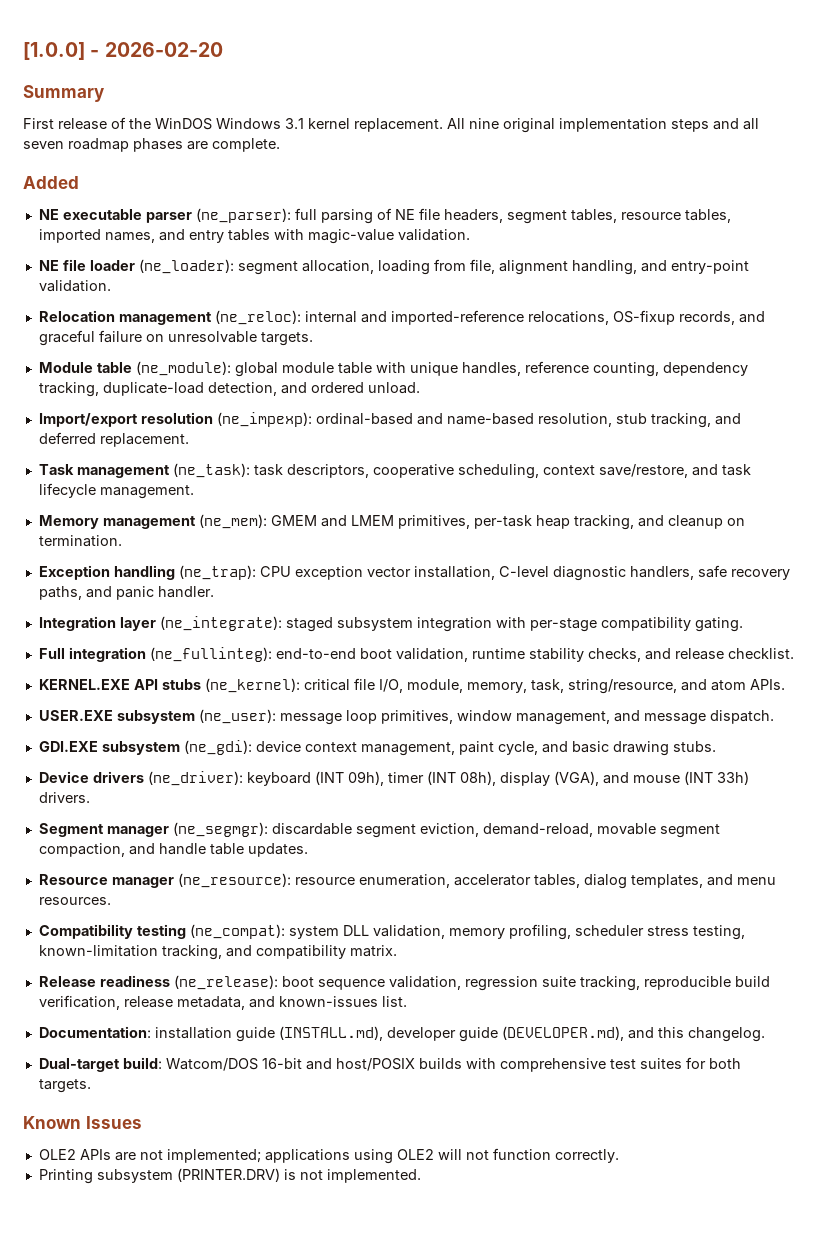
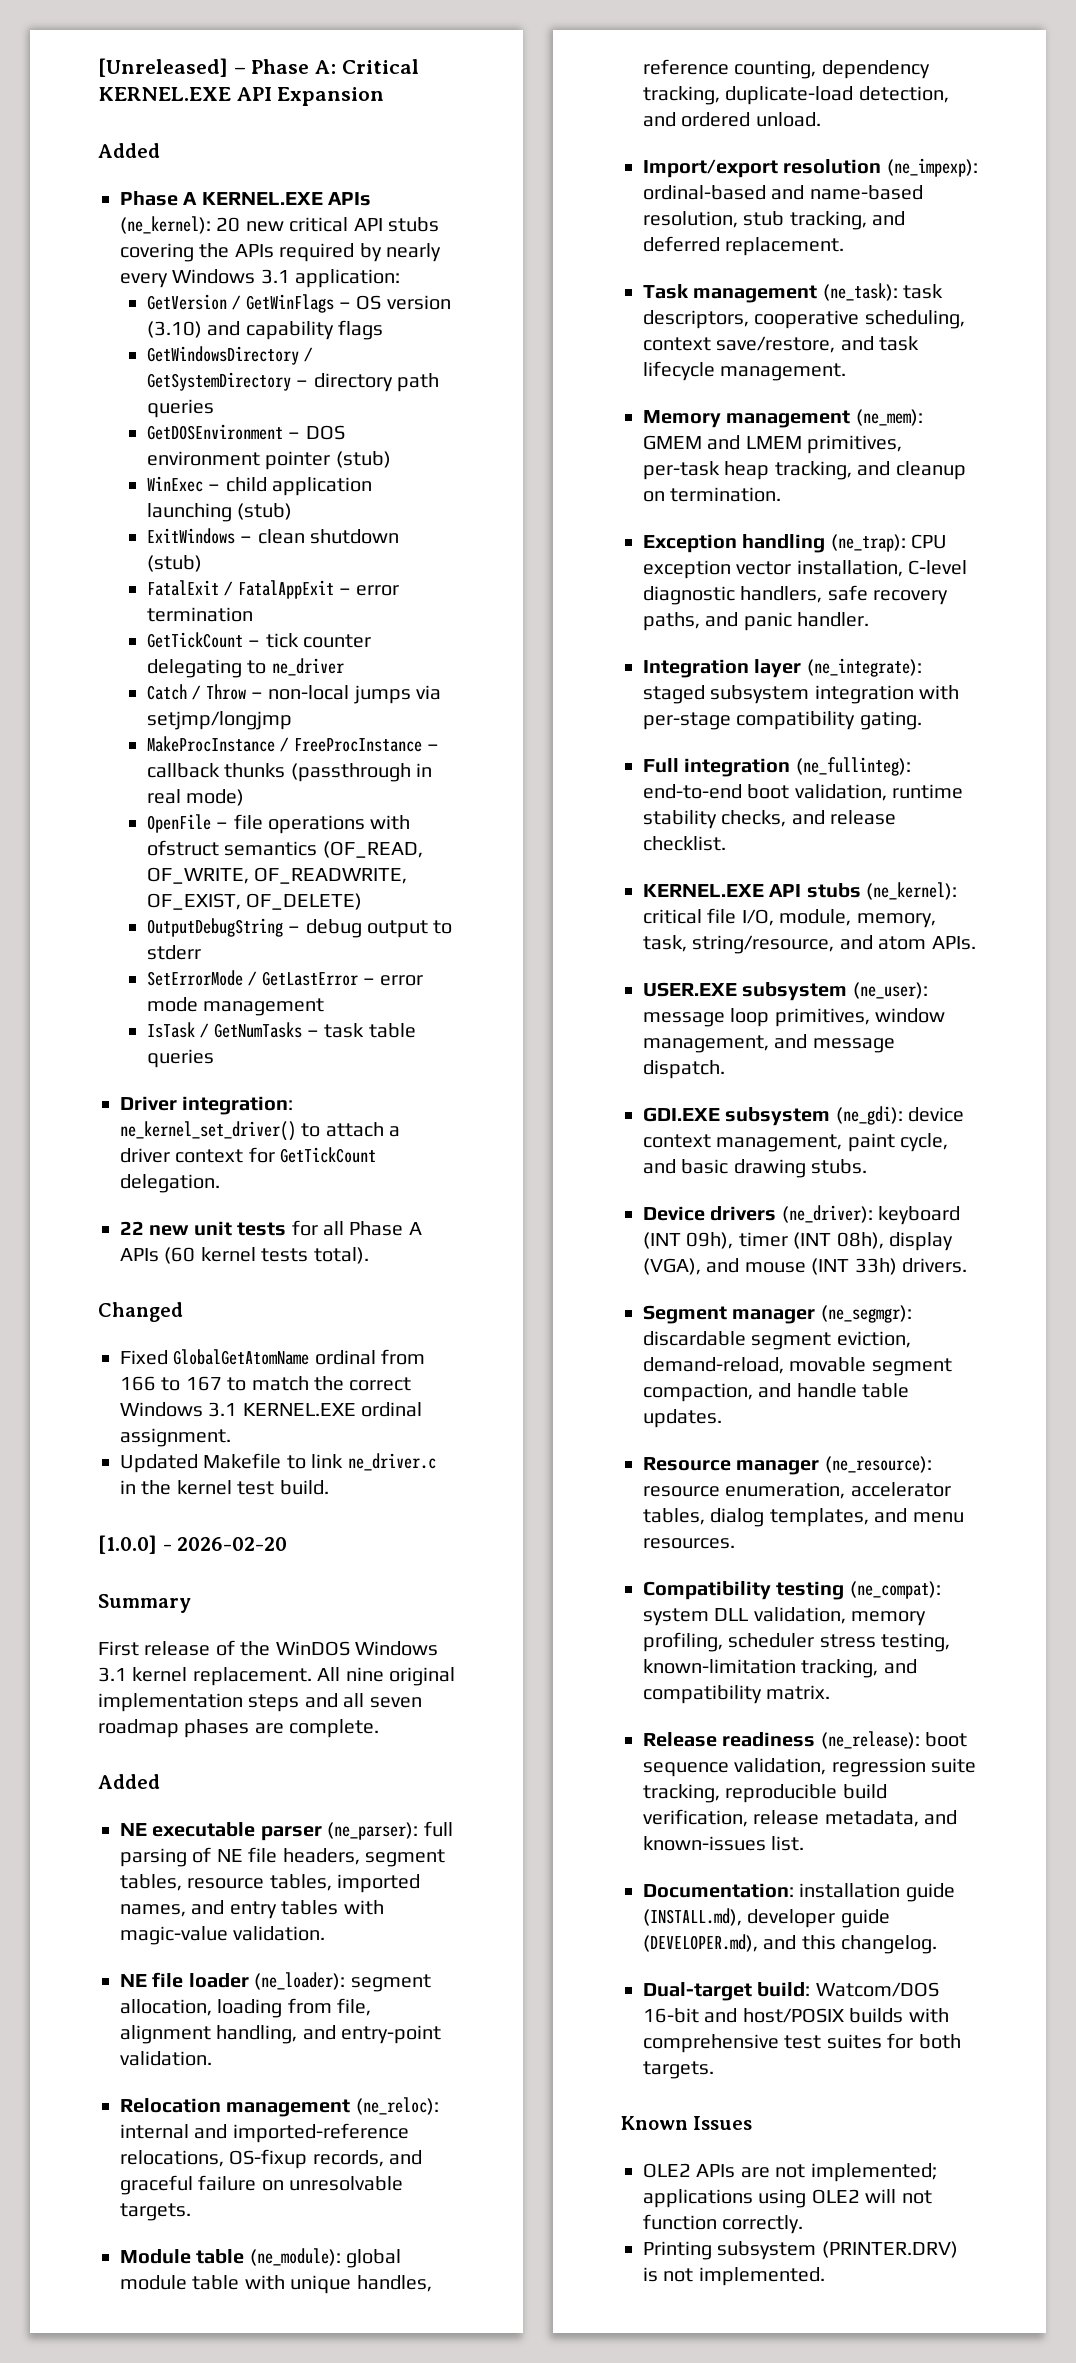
(23, 51) none -> [98,58,419,77] [98,87,385,106] [98,143,160,158] [120,191,372,206] [120,216,439,234] [120,243,441,262] [120,269,401,288] [146,294,451,313] [146,320,383,340] [146,346,314,365] [146,372,439,392] [146,399,214,418] [146,424,345,440] [146,451,391,470] [146,476,372,496] [146,503,293,522] [146,528,399,544] [146,555,202,572] [146,580,400,599] [146,607,253,622] [146,632,371,648] [146,658,344,678] [146,684,442,704] [146,711,292,730] [146,736,439,752] [146,763,432,782] [146,789,245,806] [146,814,411,834] [146,840,423,858] [146,867,408,884] [146,893,363,910] [146,918,453,938] [146,945,201,960] [146,970,424,986] [146,997,325,1016] [146,1022,416,1038] [146,1049,214,1068] [120,1096,294,1115] [120,1121,401,1141] [120,1147,377,1163] [120,1174,220,1193] [120,1220,422,1236] [120,1247,369,1264] [98,1302,183,1322] [120,1349,426,1365] [120,1376,412,1391] [120,1402,423,1417] [120,1428,231,1447] [120,1453,436,1473] [120,1480,329,1495] [Unreleased] – Phase A: Critical KERNEL.EXE API Expansion // Added // Phase A KERNEL.EXE APIs (ne_kernel): 20 new critical API stubs covering the APIs required by nearly every Windows 3.1 application: // GetVersion / GetWinFlags – OS version (3.10) and capability flags // GetWindowsDirectory / GetSystemDirectory – directory path queries // GetDOSEnvironment – DOS environment pointer (stub) // WinExec – child application launching (stub) // ExitWindows – clean shutdown (stub) // FatalExit / FatalAppExit – error termination // GetTickCount – tick counter delegating to ne_driver // Catch / Throw – non-local jumps via setjmp/longjmp // MakeProcInstance / FreeProcInstance – callback thunks (passthrough in real mode) // OpenFile – file operations with ofstruct semantics (OF_READ, OF_WRITE, OF_READWRITE, OF_EXIST, OF_DELETE) // OutputDebugString – debug output to stderr // SetErrorMode / GetLastError – error mode management // IsTask / GetNumTasks – task table queries // Driver integration: ne_kernel_set_driver() to attach a driver context for GetTickCount delegation. // 22 new unit tests for all Phase A APIs (60 kernel tests total). // Changed // Fixed GlobalGetAtomName ordinal from 166 to 167 to match the correct Windows 3.1 KERNEL.EXE ordinal assignment. // Updated Makefile to link ne_driver.c in the kernel test build. //

